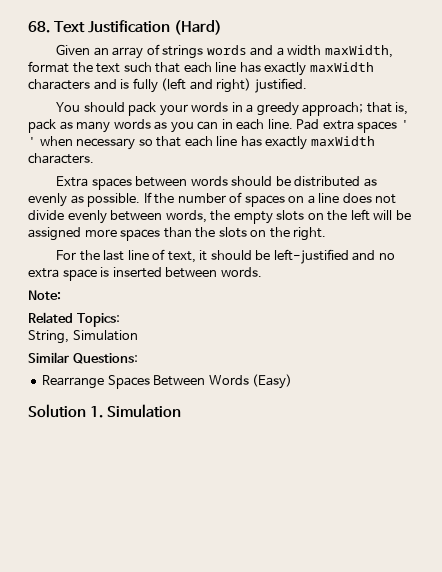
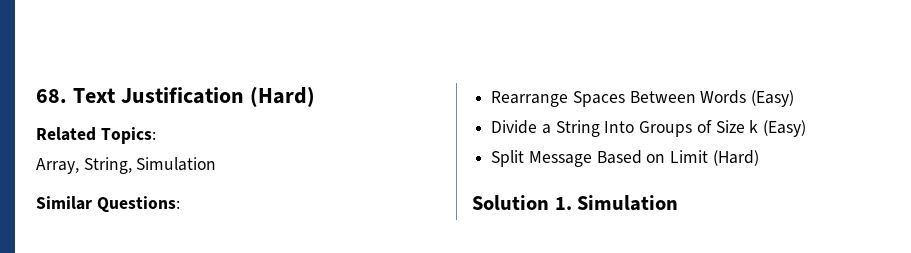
[56,44,393,59] [28,61,374,76] [28,78,307,93] [56,102,409,116] [28,119,409,133] [28,136,375,150] [28,153,94,164] [56,176,377,190] [28,192,397,207] [28,209,411,224] [28,227,327,241] [56,249,395,264] [28,267,262,281] [28,290,61,300] // Given an array of strings words and a width maxWidth, format the text such that each line has exactly maxWidth characters and is fully (left and right) justified. // You should pack your words in a greedy approach; that is, pack as many words as you can in each line. Pad extra spaces ' ' when necessary so that each line has exactly maxWidth characters. // Extra spaces between words should be distributed as evenly as possible. If the number of spaces on a line does not divide evenly between words, the empty slots on the left will be assigned more spaces than the slots on the right. // For the last line of text, it should be left-justified and no extra space is inserted between words. // Note: -> (315, 96) none
(120, 320) none -> [36,158,79,174] Array,
(293, 381) none -> [491,120,807,137] [491,150,759,167] // Divide a String Into Groups of Size k (Easy) // Split Message Based on Limit (Hard)

